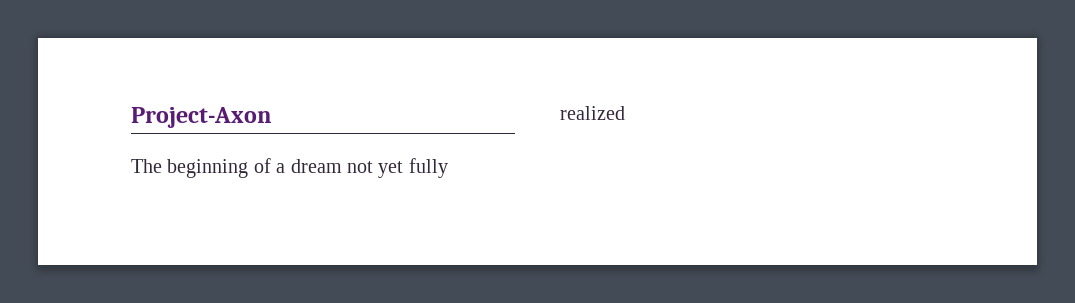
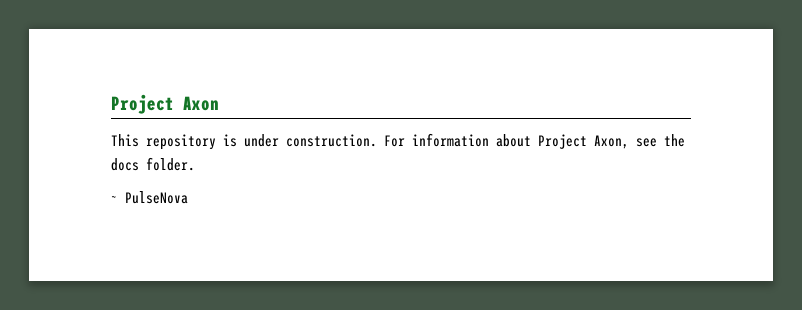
[131,107,272,128] [131,158,448,178] [560,106,625,120] Project-Axon // The beginning of a dream not yet fully realized -> [111,94,219,114] [111,133,685,150] [111,157,195,171] [111,191,188,204] Project Axon // This repository is under construction. For information about Project Axon, see the docs folder. // ~ PulseNova

